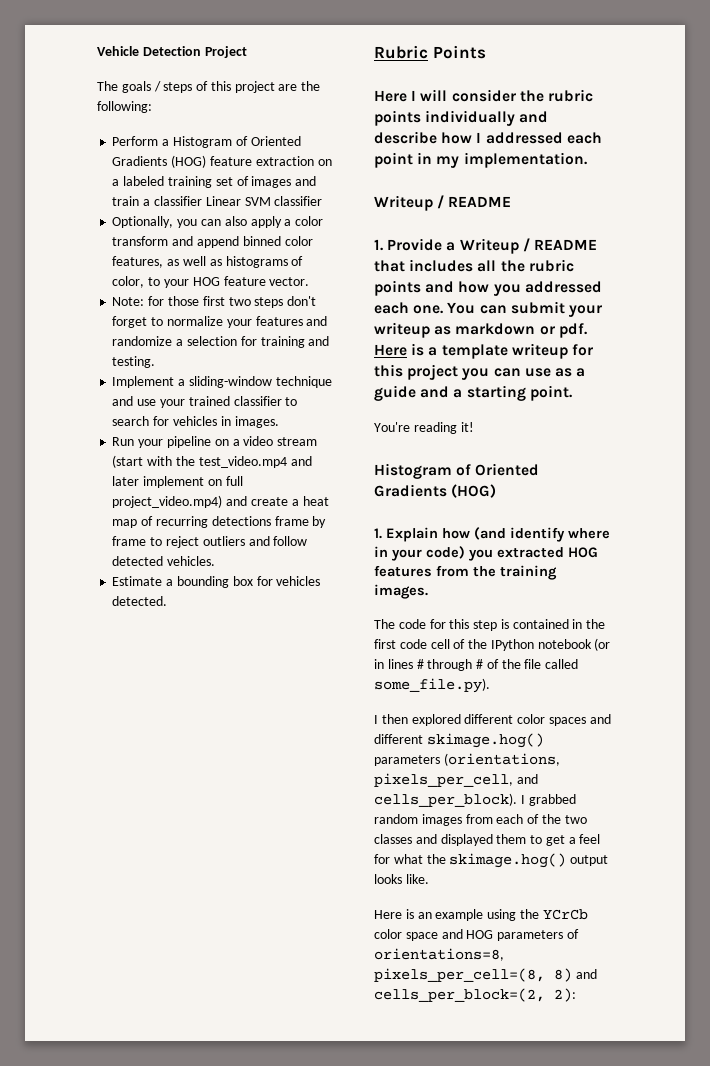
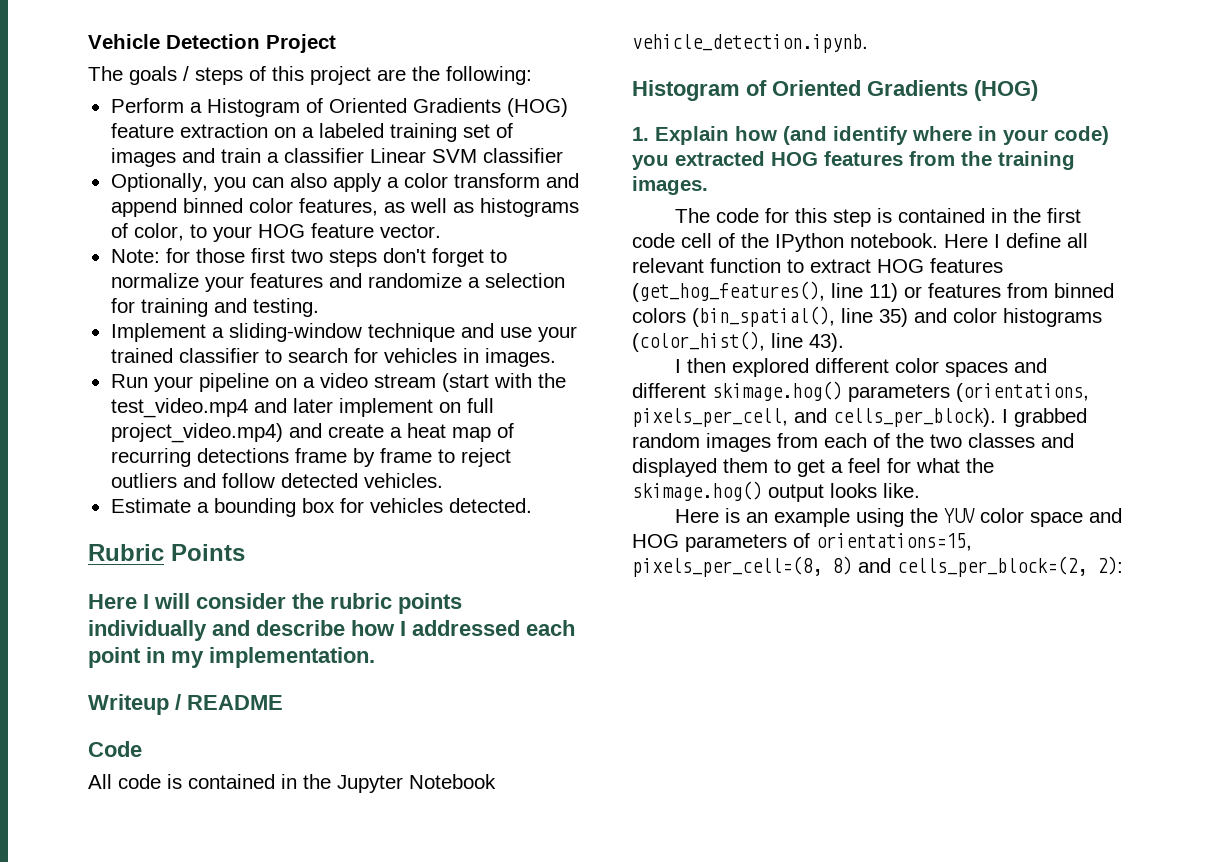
[374,238,597,254] [374,259,574,272] [374,280,602,296] [374,301,602,317] [374,322,587,338] [374,343,593,359] [374,364,586,380] [374,385,572,401] [374,422,474,434] 1. Provide a Writeup / README that includes all the rubric points and how you addressed each one. You can submit your writeup as markdown or pdf. Here is a template writeup for this project you can use as a guide and a starting point. // You're reading it! -> [88,741,142,757] [88,774,496,793] [632,34,868,53] Code // All code is contained in the Jupyter Notebook vehicle_detection.ipynb.
[537,638,611,651] [374,659,579,671] [374,678,490,693] notebook (or in lines # through # of the file called some_file.py). -> [850,233,1088,248] [632,258,1003,273] [632,281,1114,302] [632,306,1102,327] [632,331,844,352] notebook. Here I define all relevant function to extract HOG features (get_hog_features(), line 11) or features from binned colors (bin_spatial(), line 35) and color histograms (color_hist(), line 43).
[542,909,588,920] YCrCb -> [943,508,975,523] YUV
[374,948,504,961] orientations=8, -> [816,533,972,551] orientations=15,

